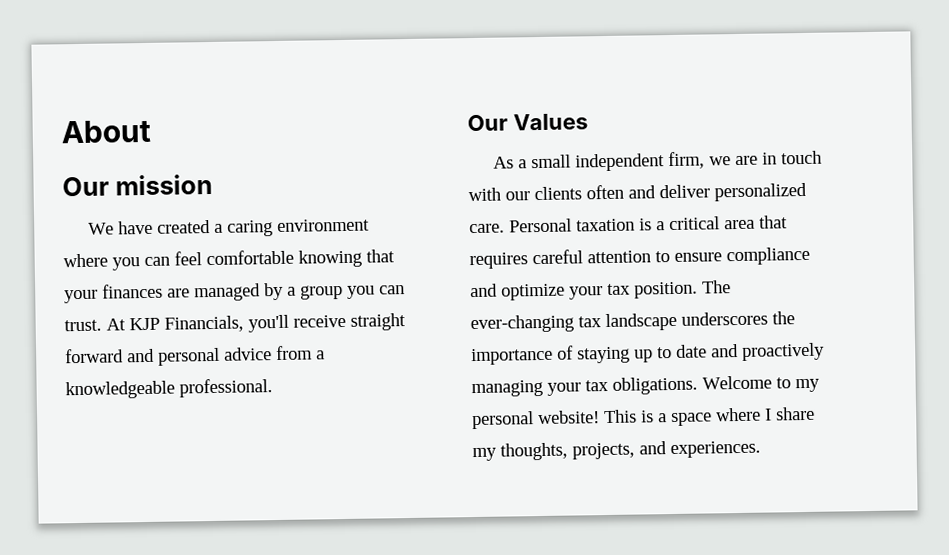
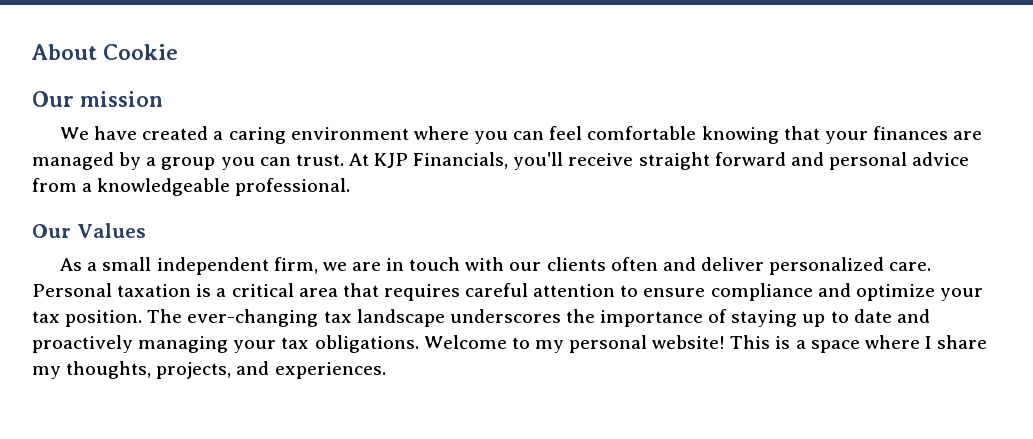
(151, 131) none -> [103,44,179,60] Cookie

